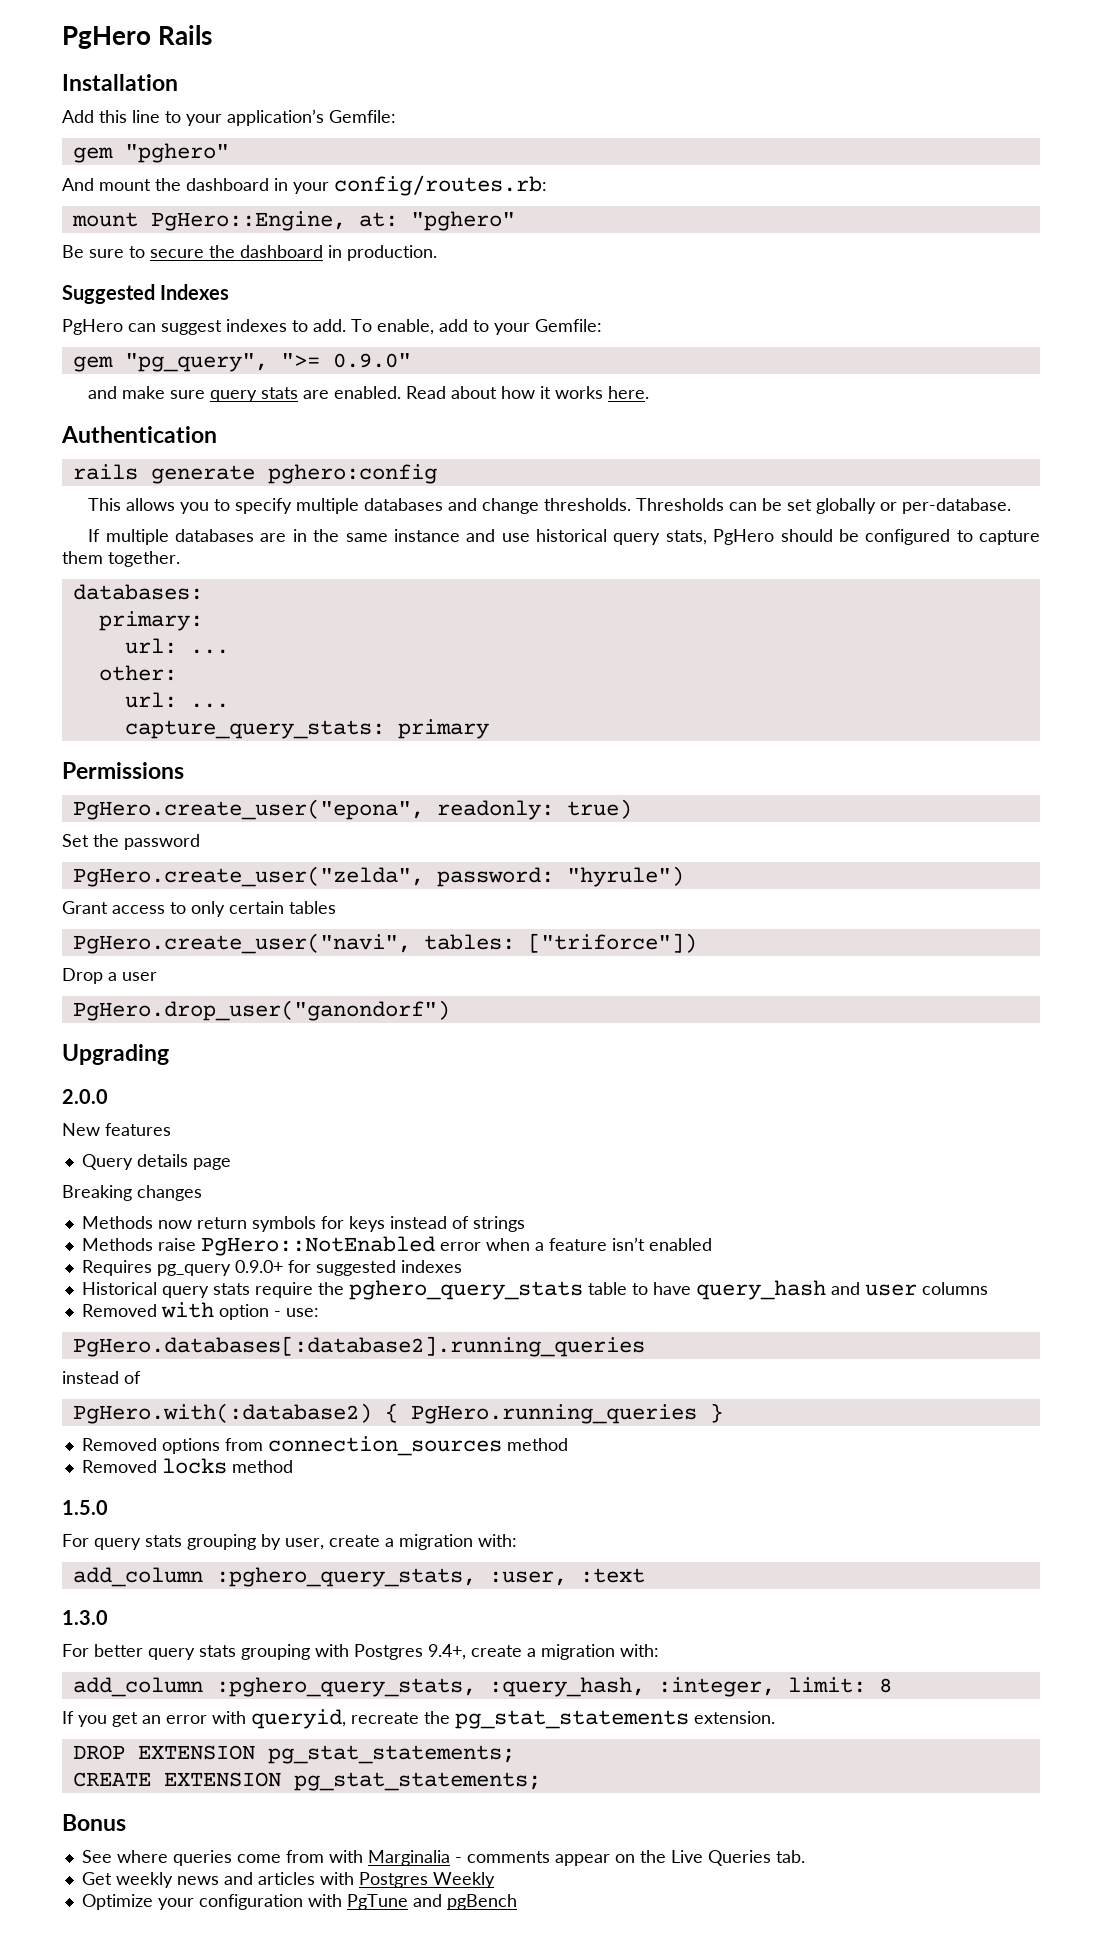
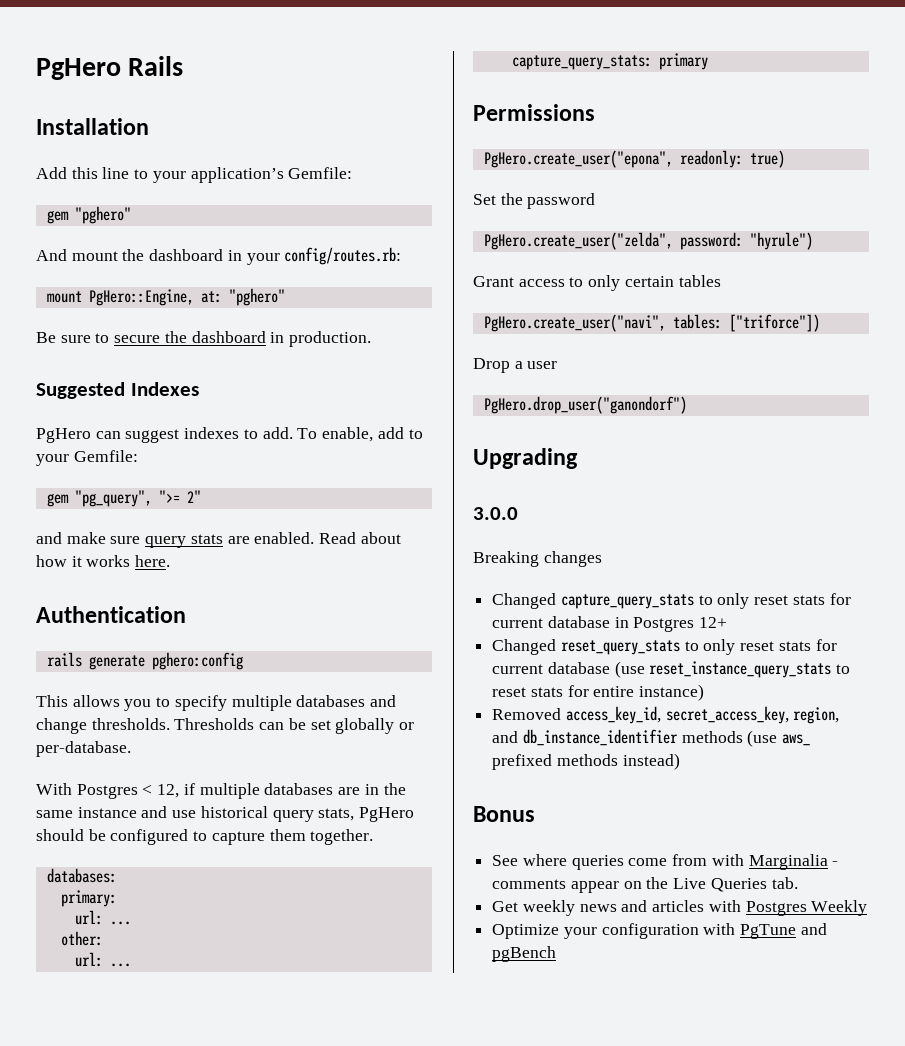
[332,353,411,368] 0.9.0" -> [186,490,201,503] 2"
[88,529,101,542] If -> [36,783,195,799] With Postgres < 12, if
[62,1089,108,1104] [62,1123,171,1136] [81,1154,231,1170] [62,1185,202,1201] [81,1216,525,1232] [81,1236,712,1256] [81,1260,462,1276] [81,1280,988,1300] [81,1302,319,1320] [72,1336,645,1357] [62,1371,141,1384] [72,1403,723,1424] [81,1436,568,1456] [81,1458,293,1474] [62,1500,108,1515] [62,1534,517,1550] [72,1567,645,1587] [62,1610,108,1625] [62,1644,659,1660] [72,1677,892,1697] [62,1709,775,1729] [72,1745,515,1764] [72,1772,541,1791] 2.0.0 // New features // Query details page // Breaking changes // Methods now return symbols for keys instead of strings // Methods raise PgHero::NotEnabled error when a feature isn’t enabled // Requires pg_query 0.9.0+ for suggested indexes // Historical query stats require the pghero_query_stats table to have query_hash and user columns // Removed with option - use: // PgHero.databases[:database2].running_queries // instead of // PgHero.with(:database2) { PgHero.running_queries } // Removed options from connection_sources method // Removed locks method // 1.5.0 // For query stats grouping by user, create a migration with: // add_column :pghero_query_stats, :user, :text // 1.3.0 // For better query stats grouping with Postgres 9.4+, create a migration with: // add_column :pghero_query_stats, :query_hash, :integer, limit: 8 // If you get an error with queryid, recreate the pg_stat_statements extension. // DROP EXTENSION pg_stat_statements; // CREATE EXTENSION pg_stat_statements; -> [473,507,518,520] [473,551,602,567] [492,593,851,609] [492,616,728,632] [492,639,837,655] [492,661,851,678] [492,684,705,701] [492,706,840,724] [492,729,811,747] [492,753,680,770] 3.0.0 // Breaking changes // Changed capture_query_stats to only reset stats for current database in Postgres 12+ // Changed reset_query_stats to only reset stats for current database (use reset_instance_query_stats to reset stats for entire instance) // Removed access_key_id, secret_access_key, region, and db_instance_identifier methods (use aws_ prefixed methods instead)

